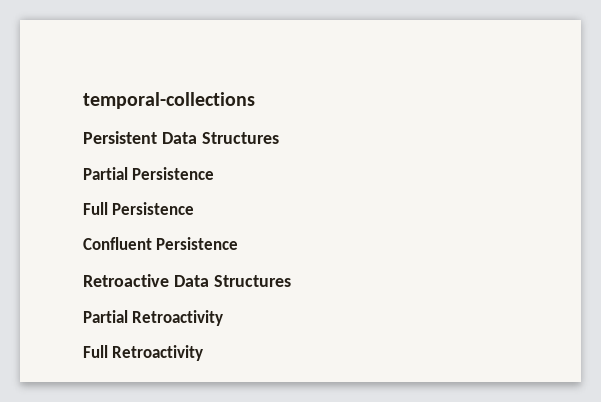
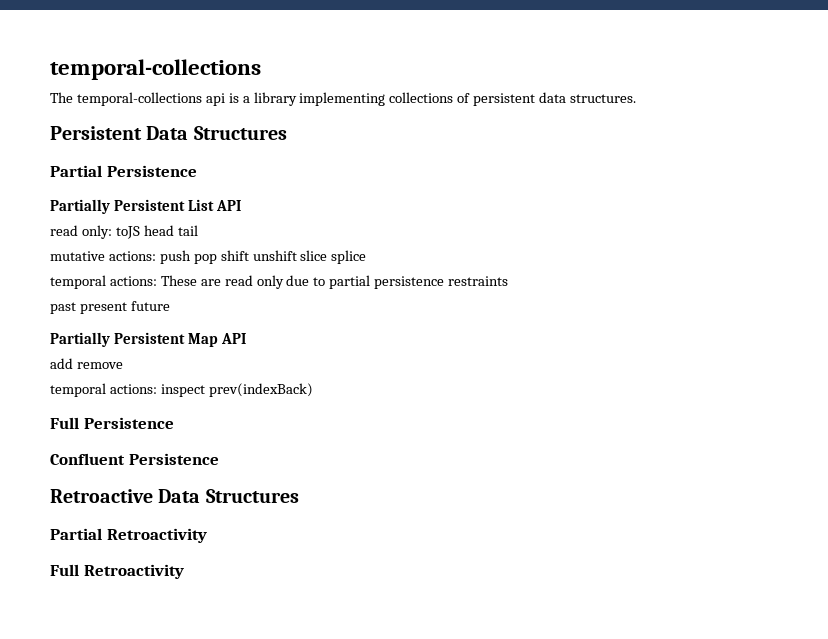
[83,92,255,109] temporal-collections -> [50,59,261,80] [50,92,637,106] temporal-collections // The temporal-collections api is a library implementing collections of persistent data structures.
(215, 173) none -> [50,199,241,214] [50,225,198,239] [50,250,367,264] [50,275,509,289] [50,301,170,314] [50,332,246,347] [50,358,123,369] [50,383,313,397] // Partially Persistent List API // read only: toJS head tail // mutative actions: push pop shift unshift slice splice // temporal actions: These are read only due to partial persistence restraints // past present future // Partially Persistent Map API // add remove // temporal actions: inspect prev(indexBack)

